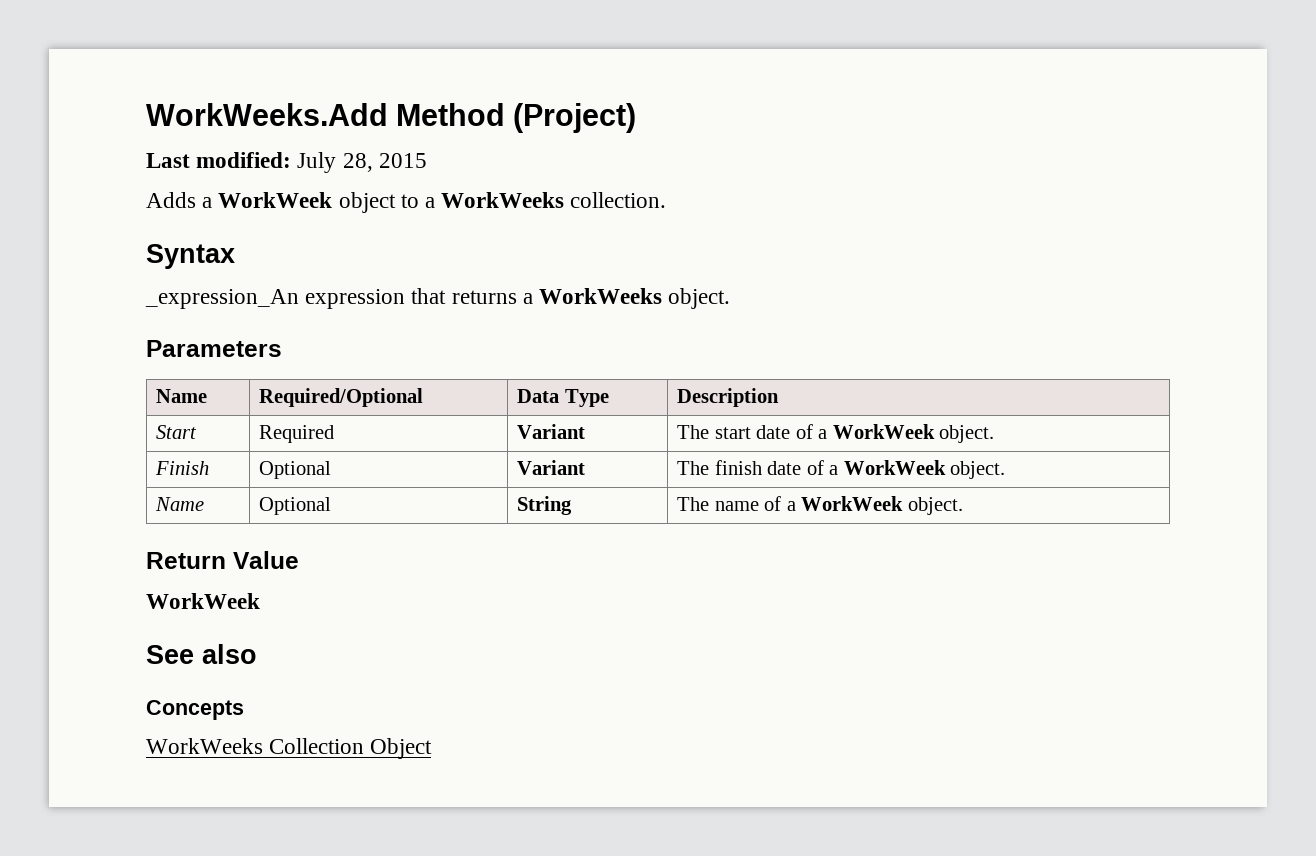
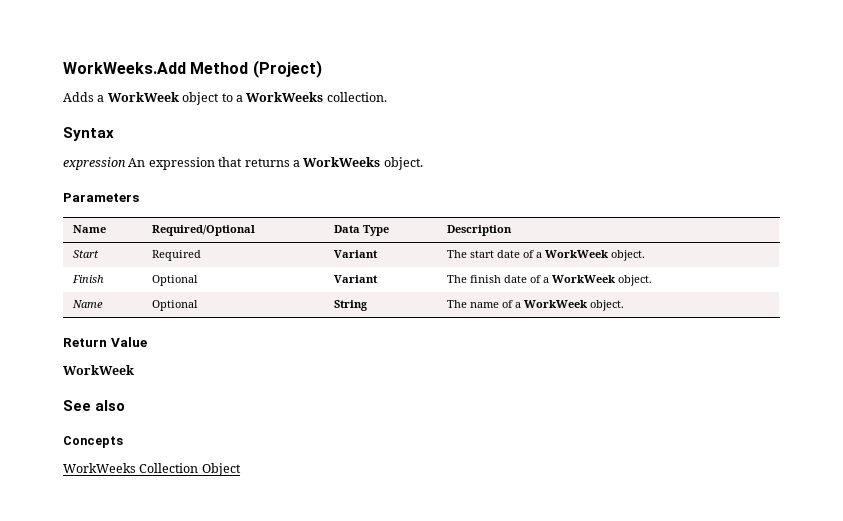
[146,152,427,173] // Last modified: July 28, 2015 -> (322, 69) none
[145,289,299,309] _expression_An -> [63,157,146,170] expression An

